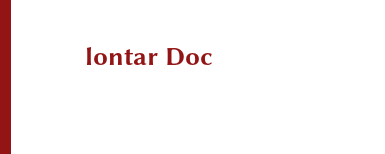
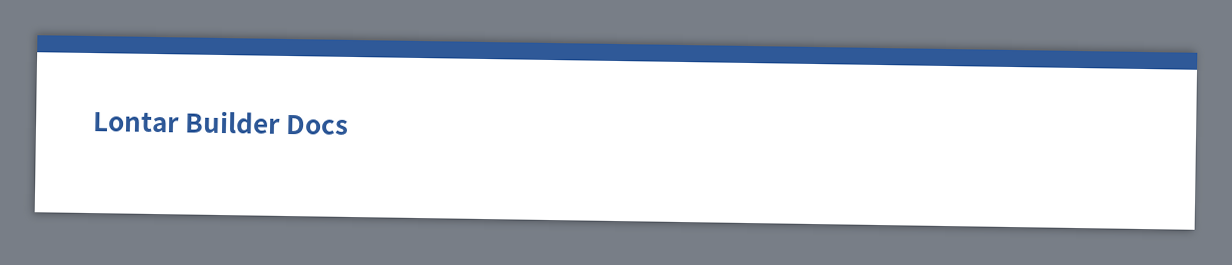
[85,47,214,66] lontar Doc -> [92,110,350,135] Lontar Builder Docs

